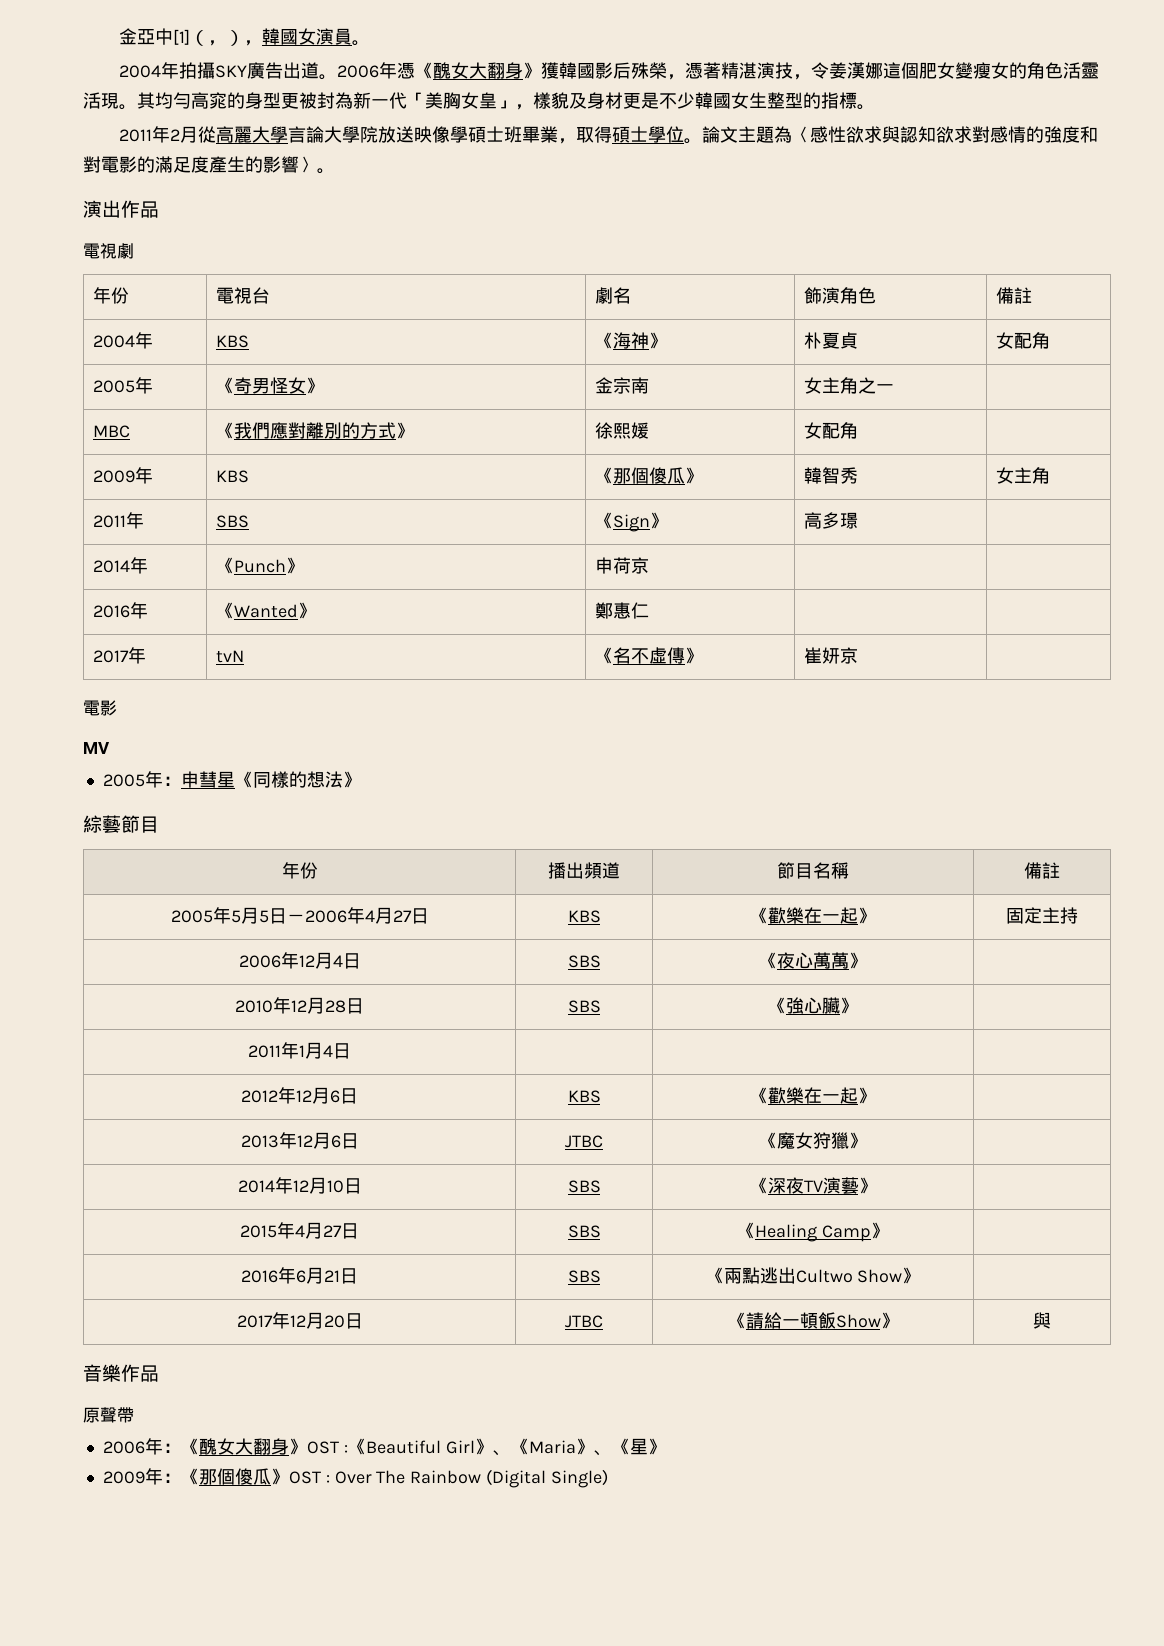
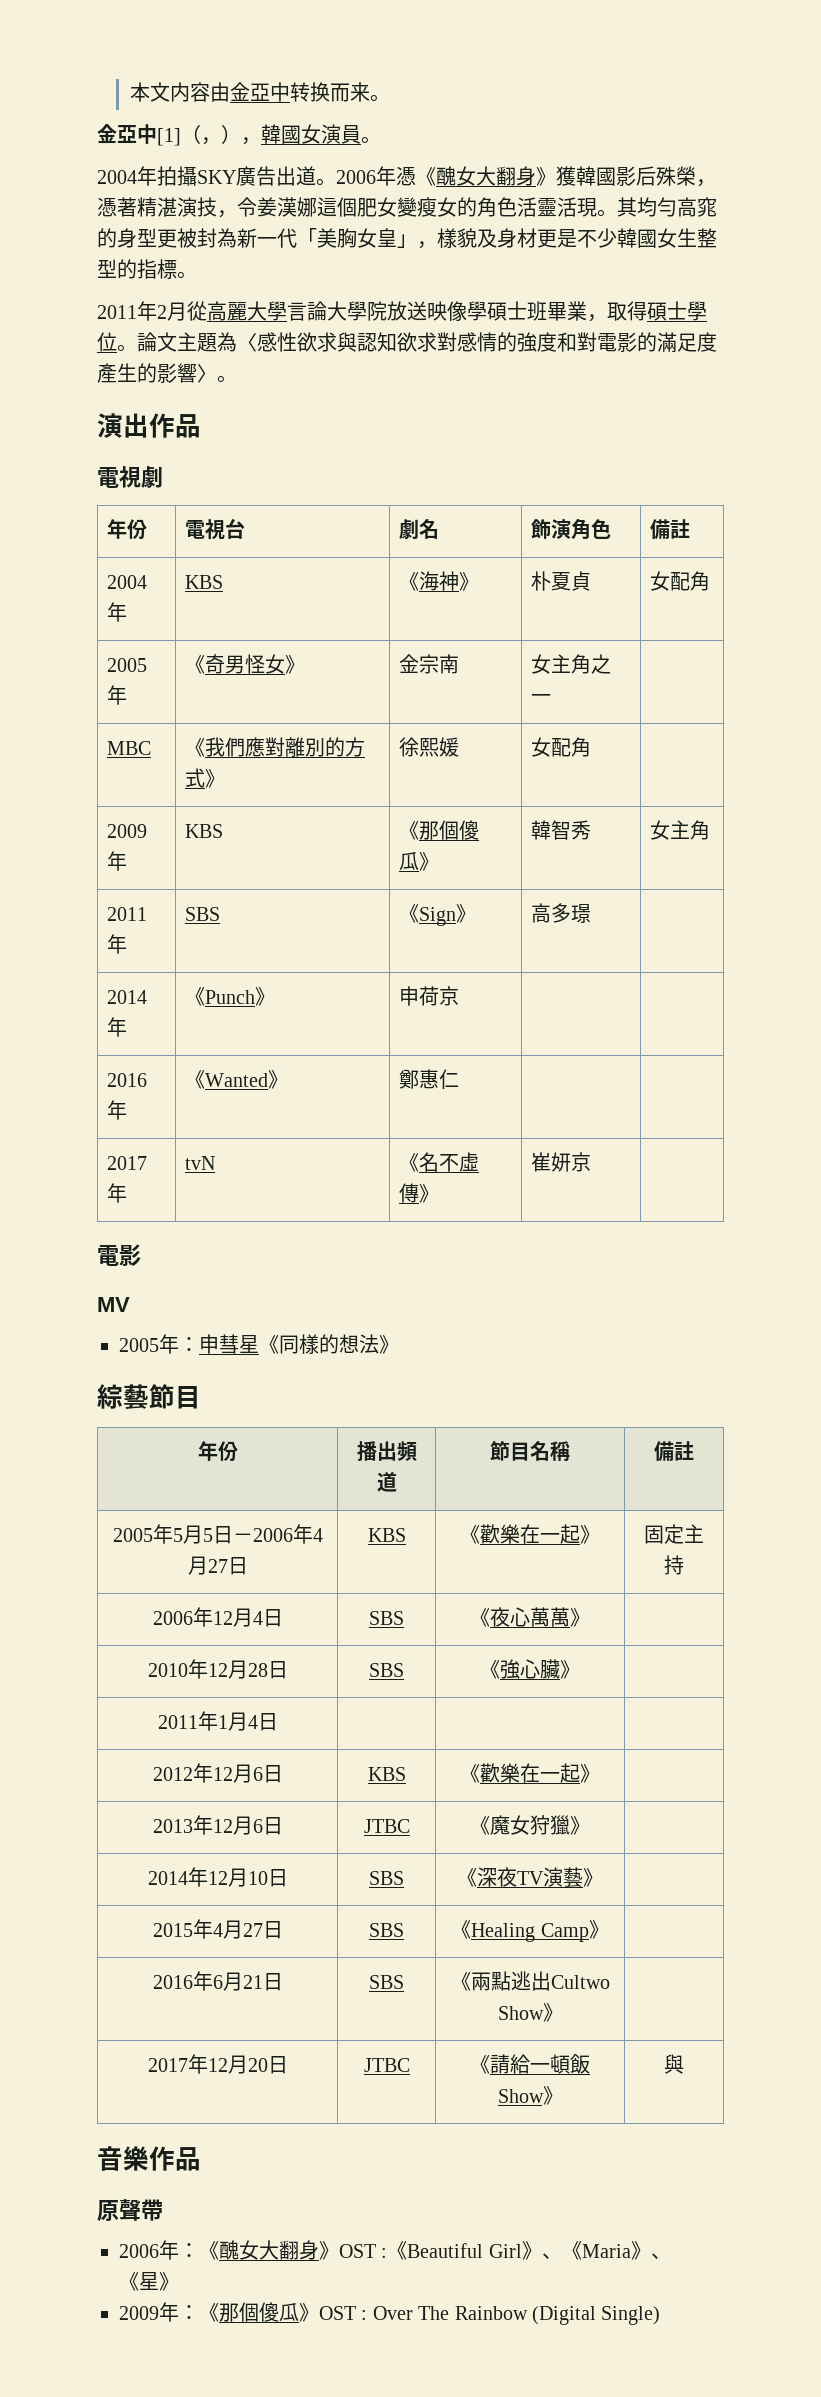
(119, 36) none -> [129,82,390,102] 本文内容由金亞中转换而来。 //

